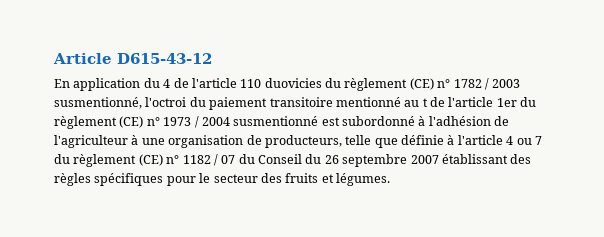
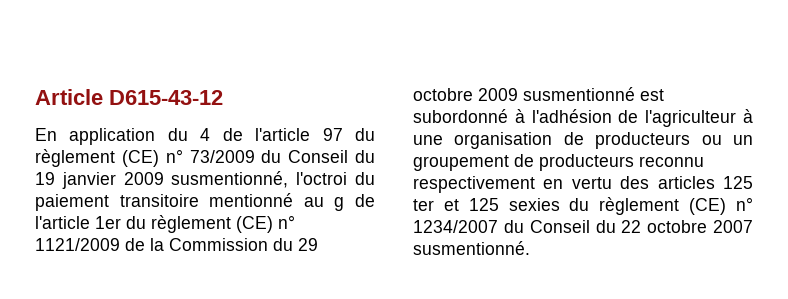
[240,78,521,91] 110 duovicies du règlement (CE) n° 1782 / 2003 -> [322,128,375,141] [35,149,375,167] [35,172,164,189] 97 du règlement (CE) n° 73/2009 du Conseil du 19 janvier 2009
[422,98,428,107] t -> [334,197,345,211] g
[163,116,230,128] 1973 / 2004 -> [35,238,318,251] [413,88,518,101] 1121/2009 de la Commission du 29 octobre 2009
[264,135,542,148] [54,154,532,167] [54,173,390,186] producteurs, telle que définie à l'article 4 ou 7 du règlement (CE) n° 1182 / 07 du Conseil du 26 septembre 2007 établissant des règles spécifiques pour le secteur des fruits et légumes. -> [595,132,753,149] [413,154,704,171] [413,176,753,193] [413,197,753,215] [413,220,753,233] [413,241,530,255] producteurs ou un groupement de producteurs reconnu respectivement en vertu des articles 125 ter et 125 sexies du règlement (CE) n° 1234/2007 du Conseil du 22 octobre 2007 susmentionné.

